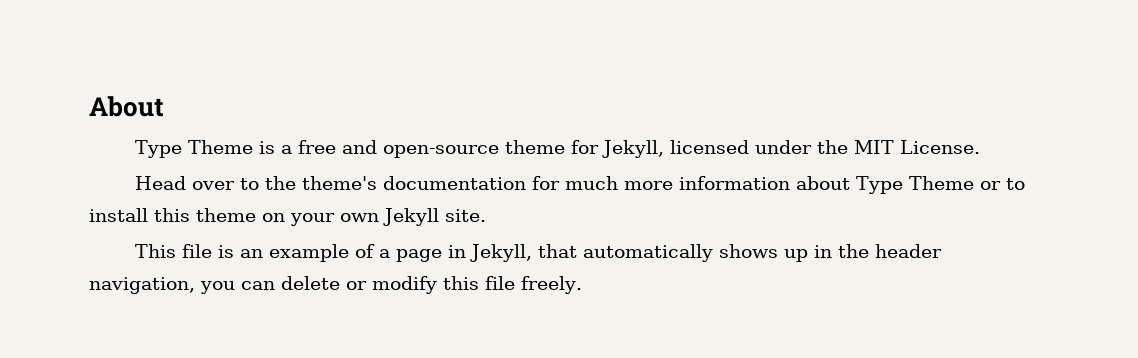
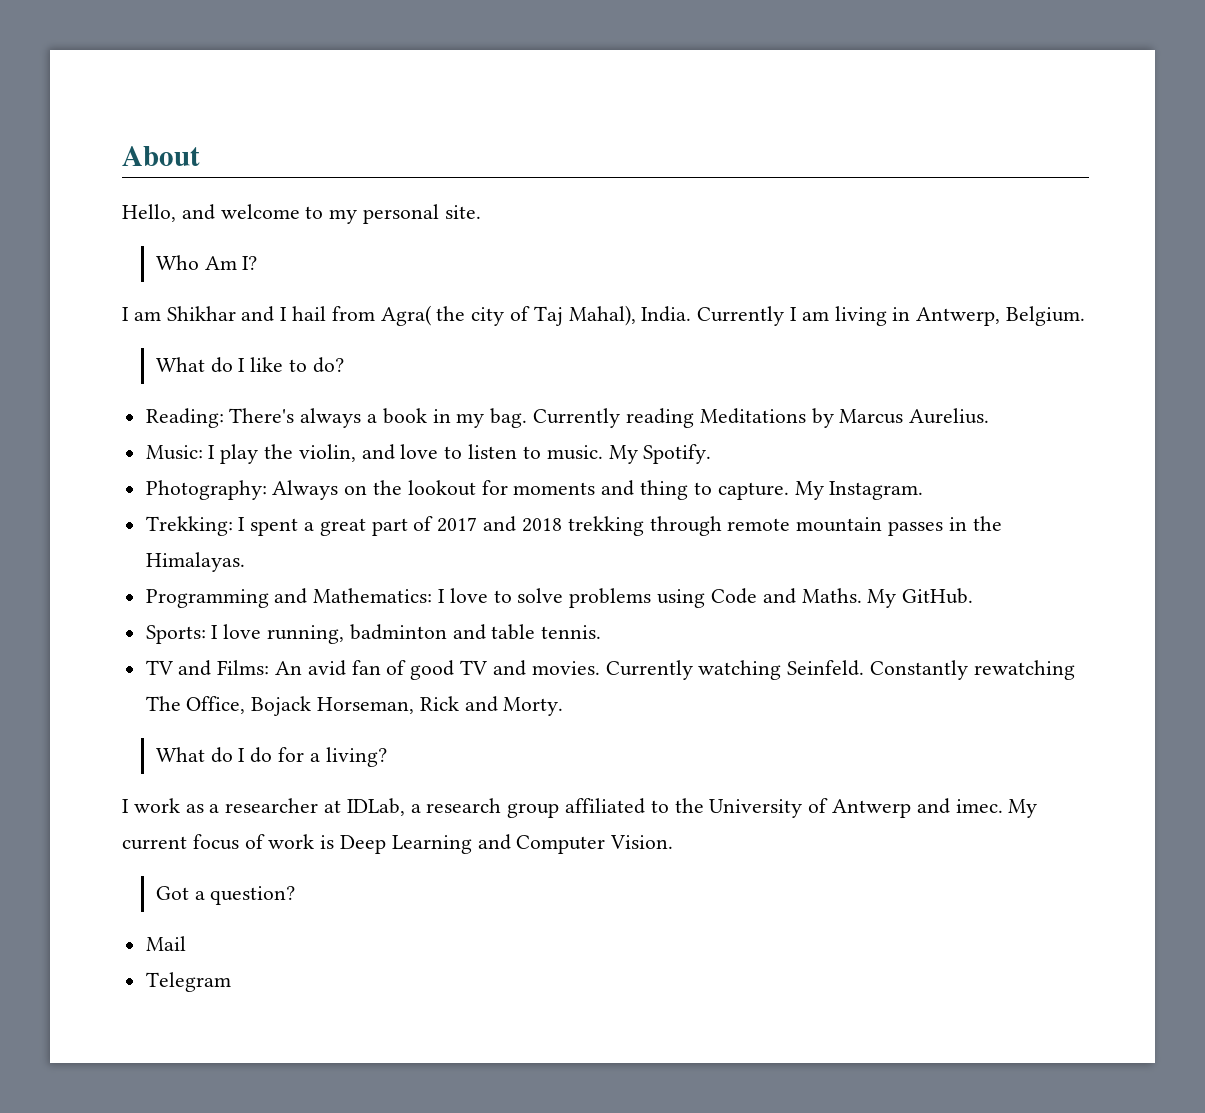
[134,140,980,158] [134,176,1025,194] [89,208,486,226] [134,244,942,262] [89,276,582,294] Type Theme is a free and open-source theme for Jekyll, licensed under the MIT License. // Head over to the theme's documentation for much more information about Type Theme or to install this theme on your own Jekyll site. // This file is an example of a page in Jekyll, that automatically shows up in the header navigation, you can delete or modify this file freely. -> [122,204,481,224] [155,255,258,270] [122,305,1086,326] [155,357,344,373] [145,408,990,428] [145,444,712,464] [145,480,924,500] [145,516,1002,536] [145,552,245,572] [145,588,974,608] [145,624,602,644] [145,660,1075,680] [145,696,564,716] [155,747,387,767] [122,798,1038,818] [122,834,674,854] [155,886,296,905] [145,936,186,951] [145,972,231,992] Hello, and welcome to my personal site. // Who Am I? // I am Shikhar and I hail from Agra( the city of Taj Mahal), India. Currently I am living in Antwerp, Belgium. // What do I like to do? // Reading: There's always a book in my bag. Currently reading Meditations by Marcus Aurelius. // Music: I play the violin, and love to listen to music. My Spotify. // Photography: Always on the lookout for moments and thing to capture. My Instagram. // Trekking: I spent a great part of 2017 and 2018 trekking through remote mountain passes in the Himalayas. // Programming and Mathematics: I love to solve problems using Code and Maths. My GitHub. // Sports: I love running, badminton and table tennis. // TV and Films: An avid fan of good TV and movies. Currently watching Seinfeld. Constantly rewatching The Office, Bojack Horseman, Rick and Morty. // What do I do for a living? // I work as a researcher at IDLab, a research group affiliated to the University of Antwerp and imec. My current focus of work is Deep Learning and Computer Vision. // Got a question? // Mail // Telegram

